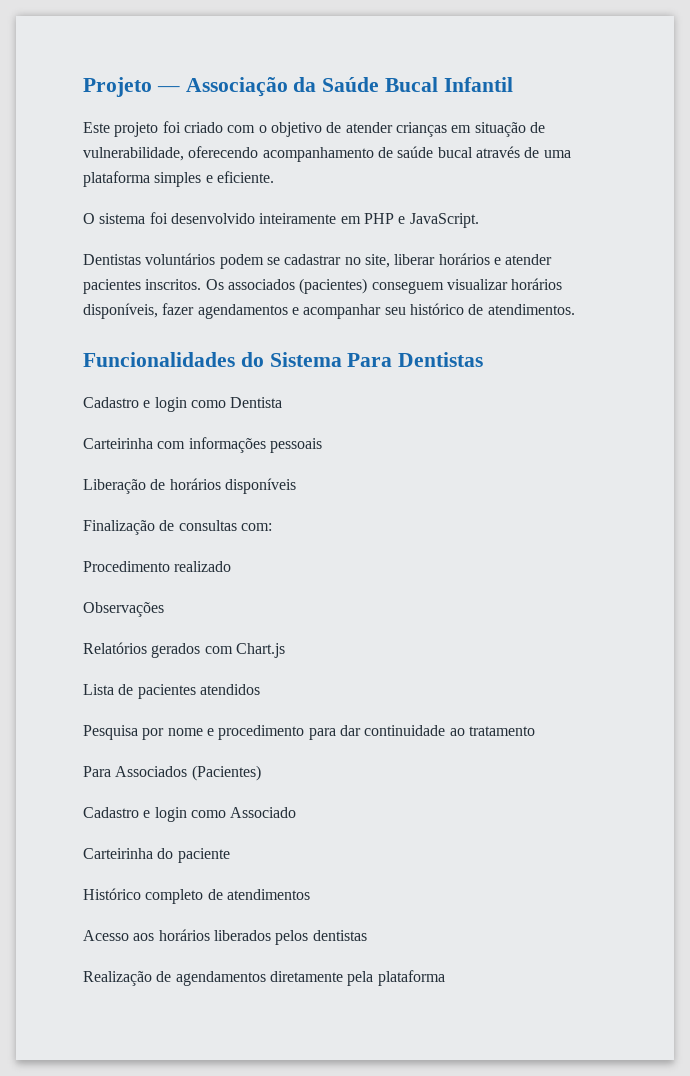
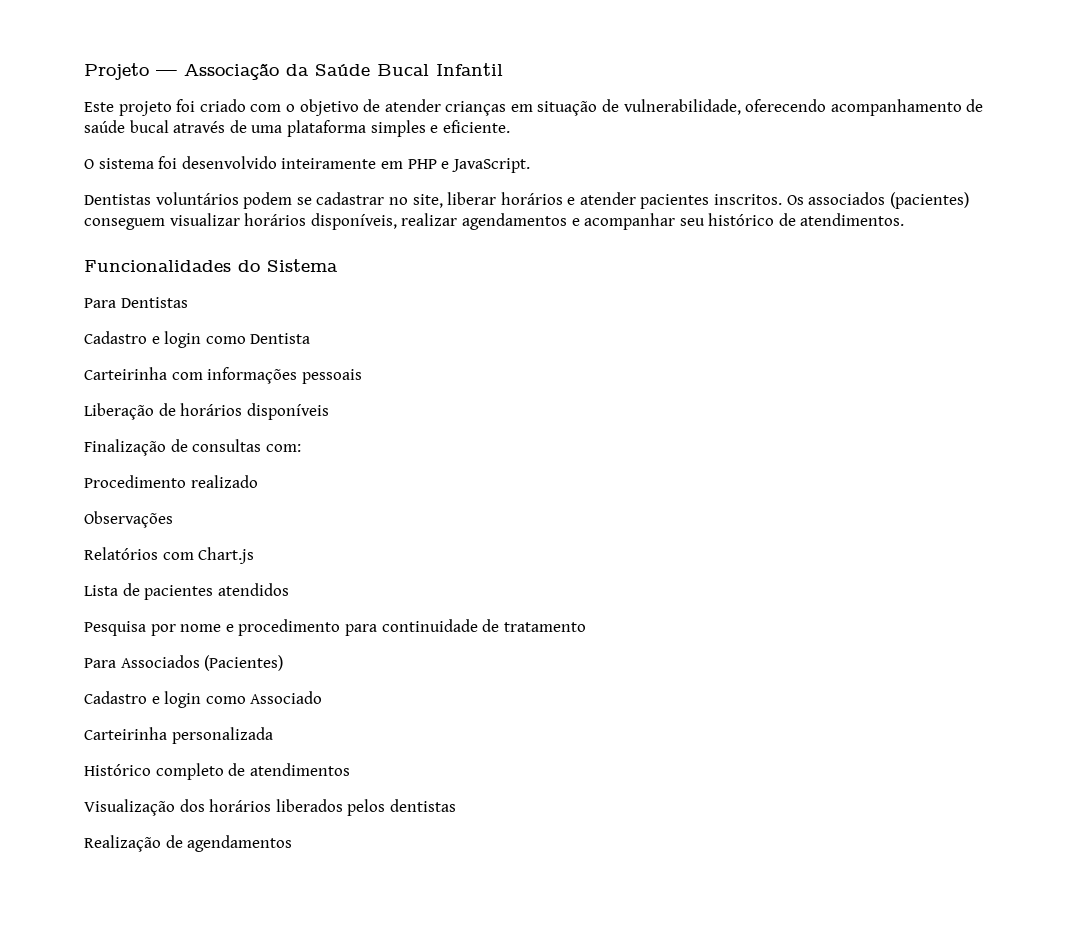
[162,303,195,315] fazer -> [401,213,458,226] realizar
(342, 359) none -> (338, 265) //
[151,643,201,658] gerados -> (158, 553) none
[339,725,465,736] dar continuidade ao -> [381,619,500,632] continuidade de
[157,848,230,863] do paciente -> [171,727,273,744] personalizada
[83,930,155,941] Acesso aos -> [84,799,205,816] Visualização dos
[269,970,445,986] diretamente pela plataforma -> (293, 843) none

